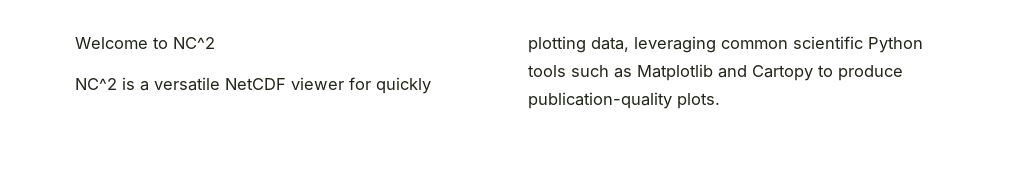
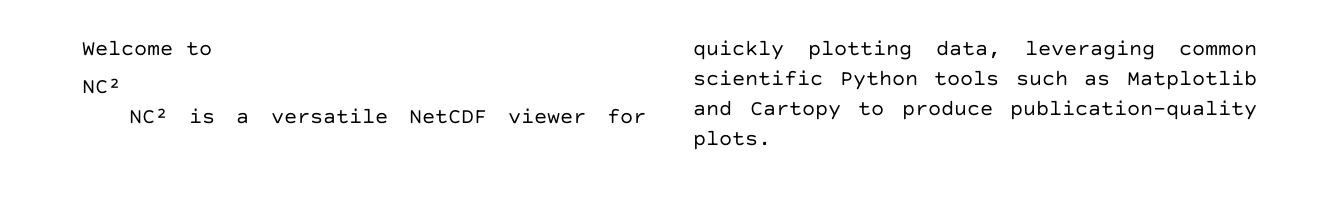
[173,37,215,49] [75,78,117,90] NC^2 // NC^2 -> [82,78,121,94] [129,108,169,124] // NC² // NC²

